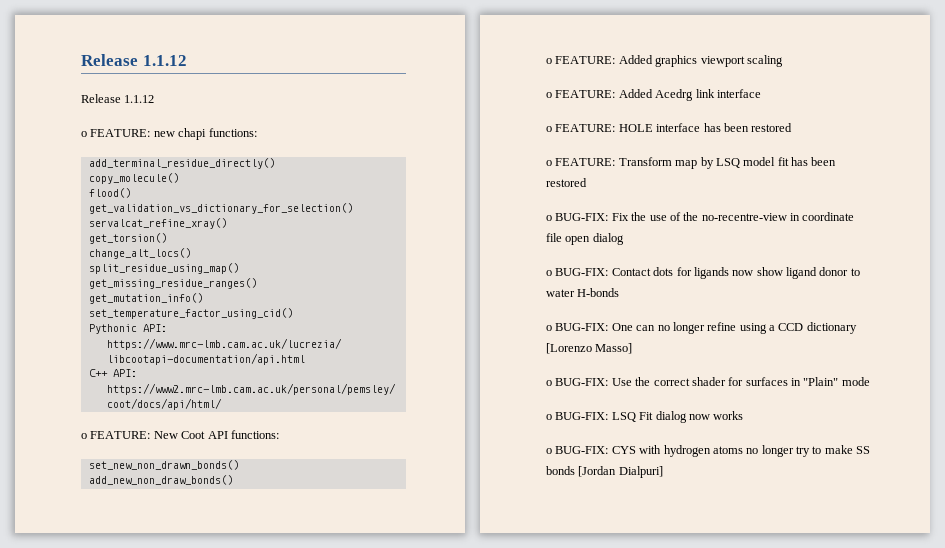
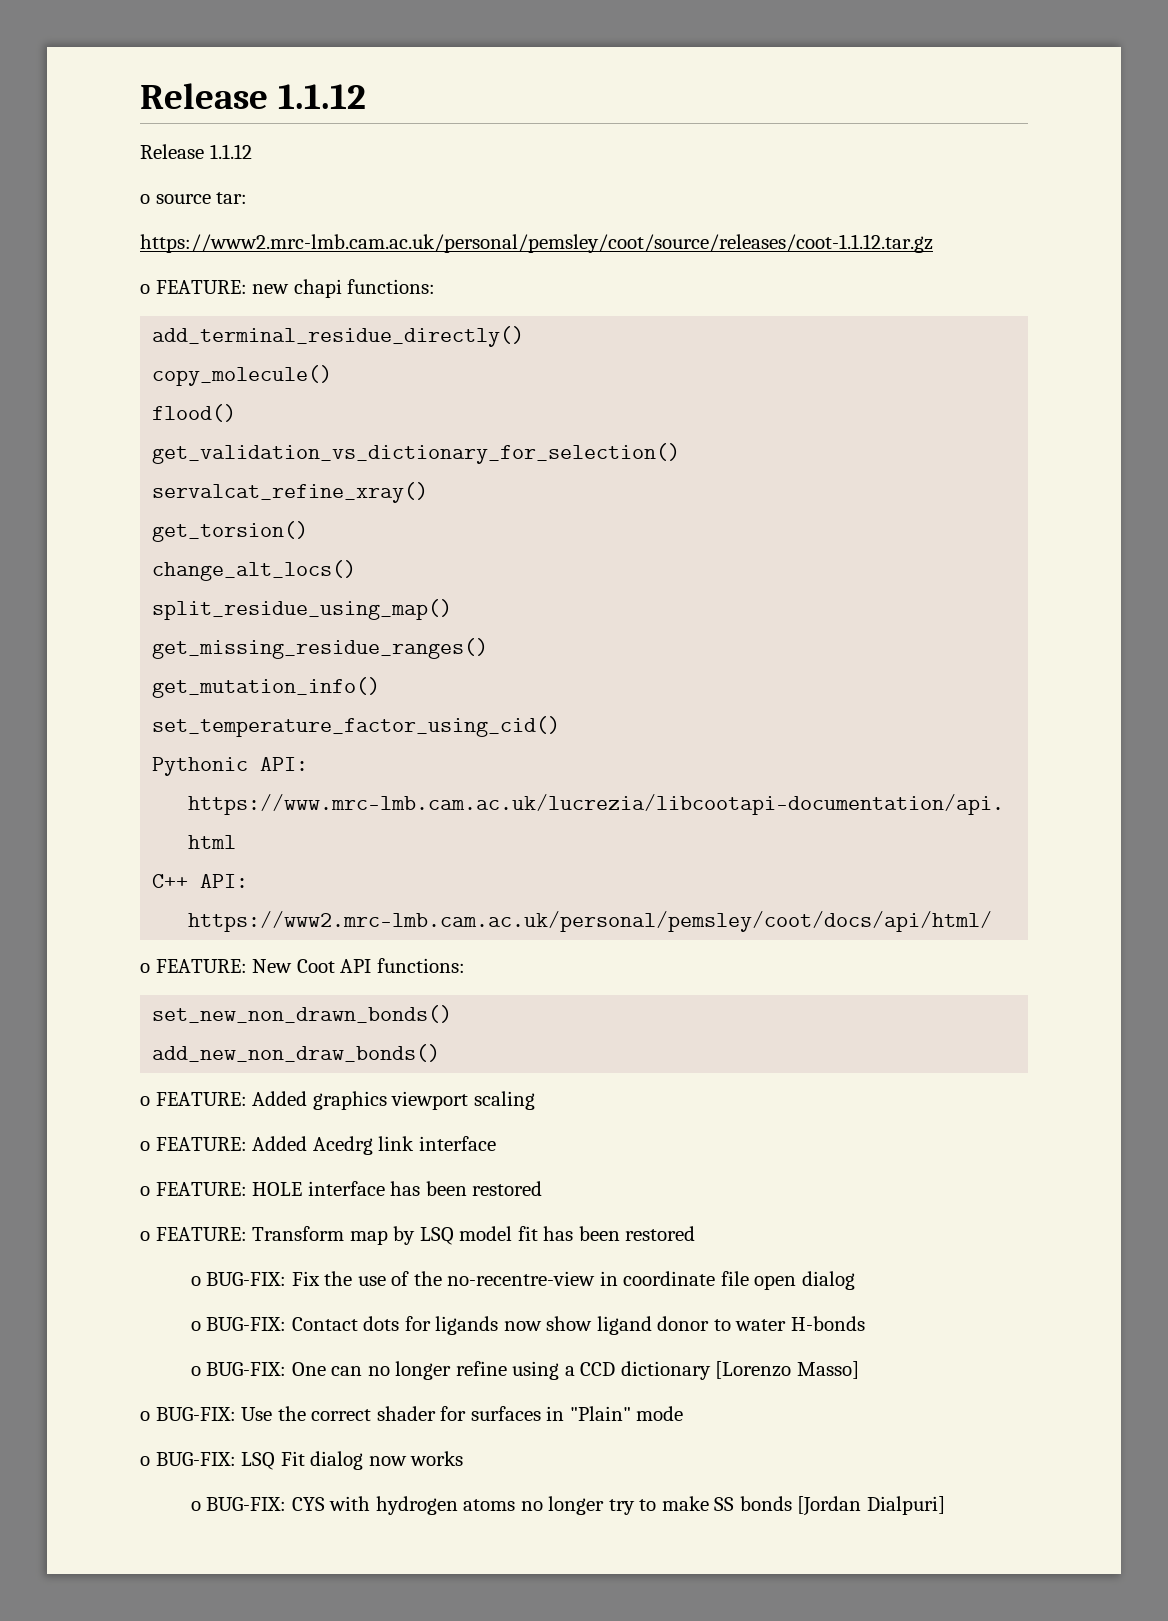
(155, 99) none -> [140,192,248,204] [140,234,933,253] // o source tar: // https://www2.mrc-lmb.cam.ac.uk/personal/pemsley/coot/source/releases/coot-1.1.12.tar.gz

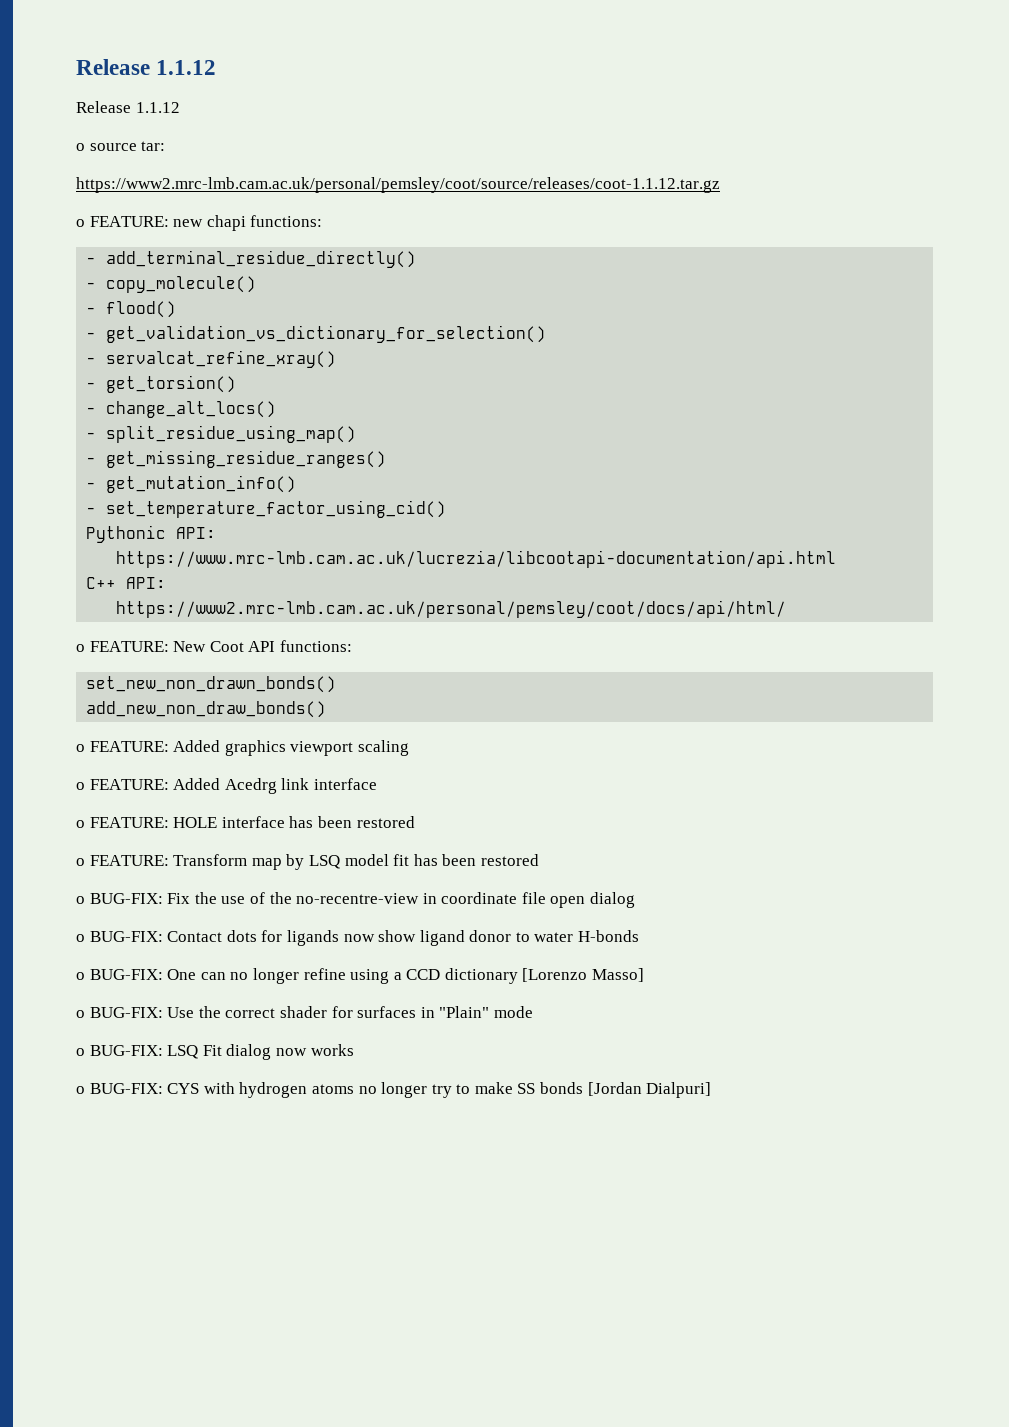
(436, 286) none -> [86,257,97,264] -
(525, 336) none -> [86,282,97,289] -
(333, 375) none -> [86,307,97,314] -
(237, 413) none -> [86,332,97,339] -
(681, 453) none -> [86,357,97,364] -
(429, 492) none -> [86,382,97,389] -
(309, 531) none -> [86,407,97,414] -
(357, 570) none -> [86,432,97,439] -
(453, 609) none -> [86,457,97,464] -
(489, 648) none -> [86,482,97,489] -
(381, 687) none -> [86,507,97,514] -

